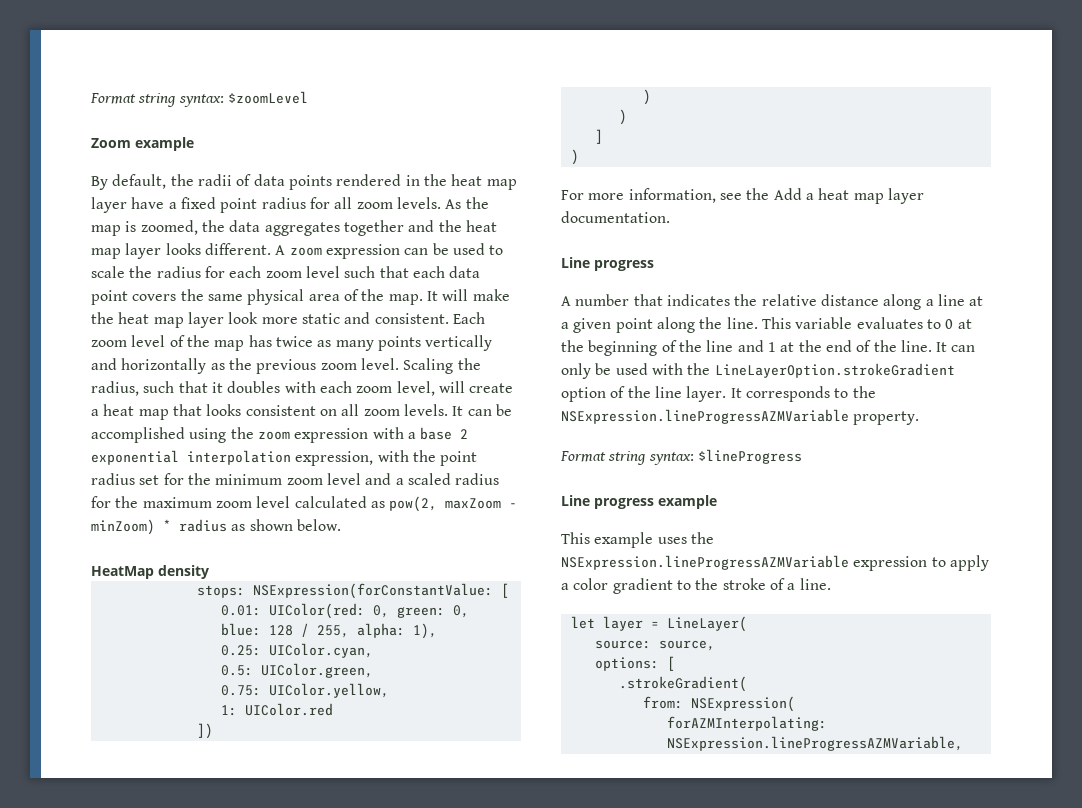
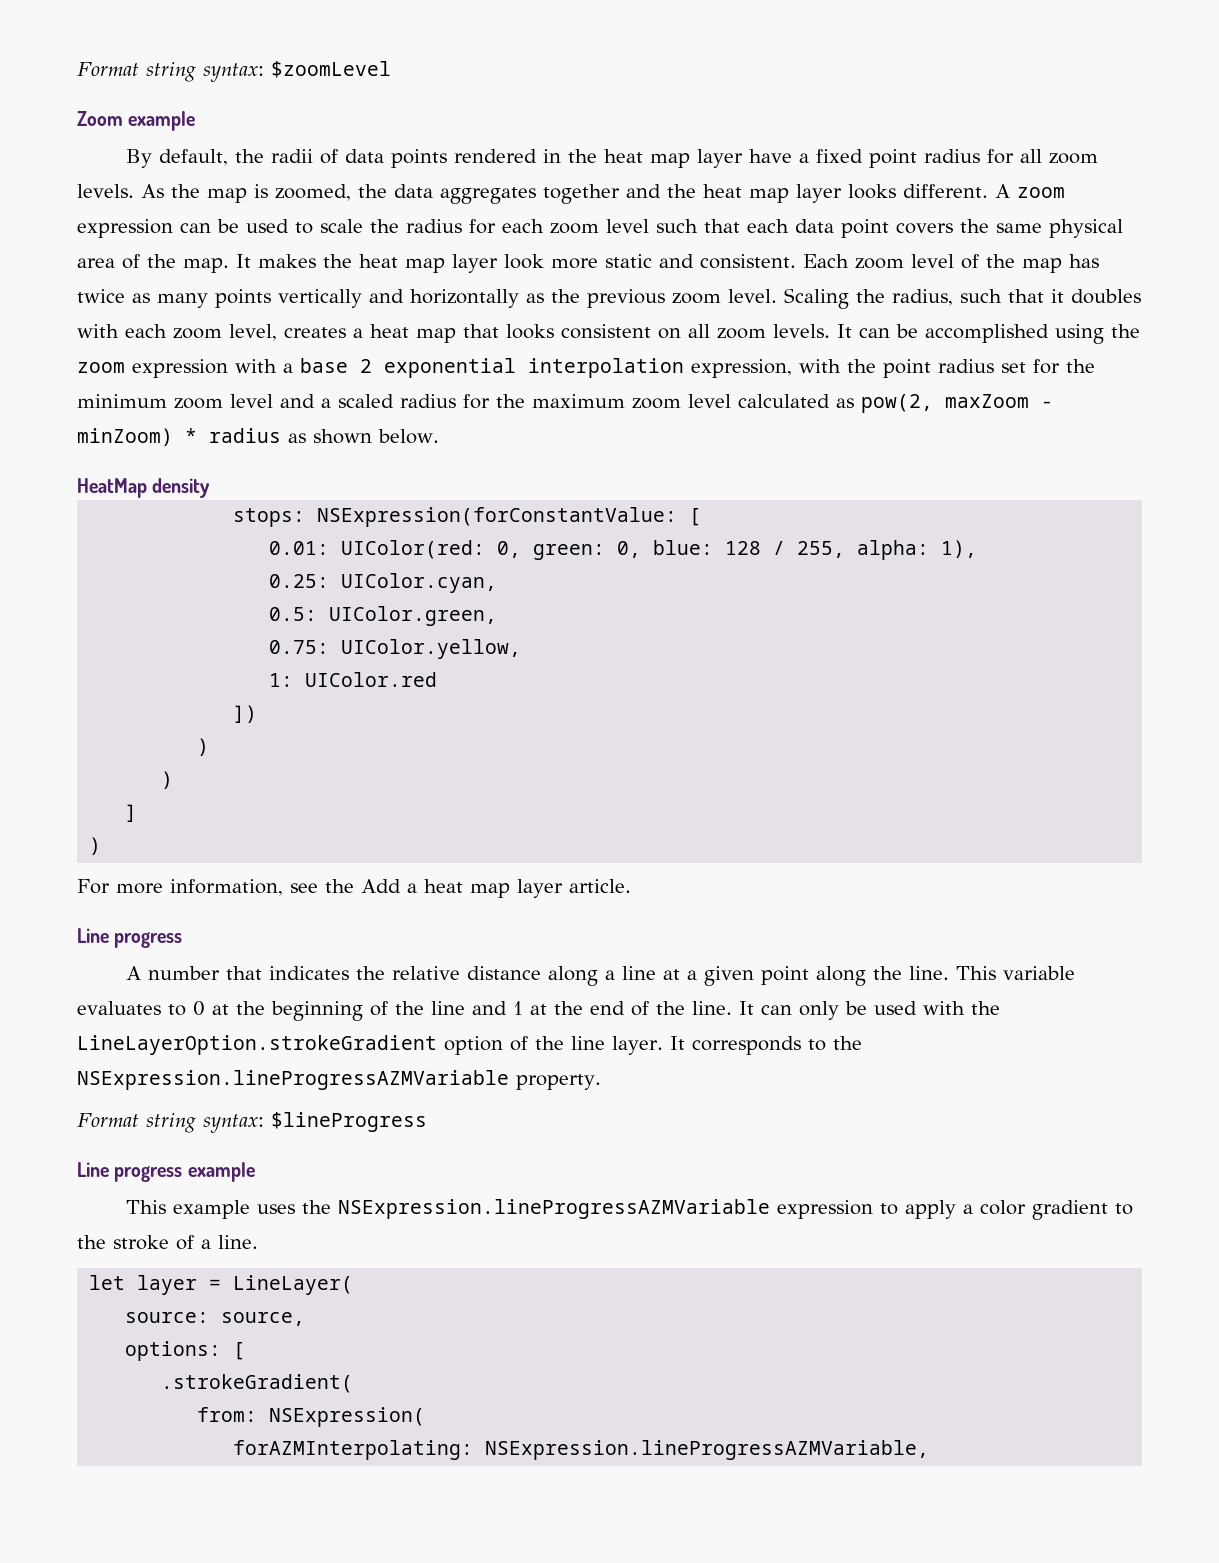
[442,289,510,301] will make -> [258,254,316,268] makes
[438,381,514,393] will create -> [284,327,346,338] creates
[561,211,670,223] documentation. -> [569,879,631,893] article.

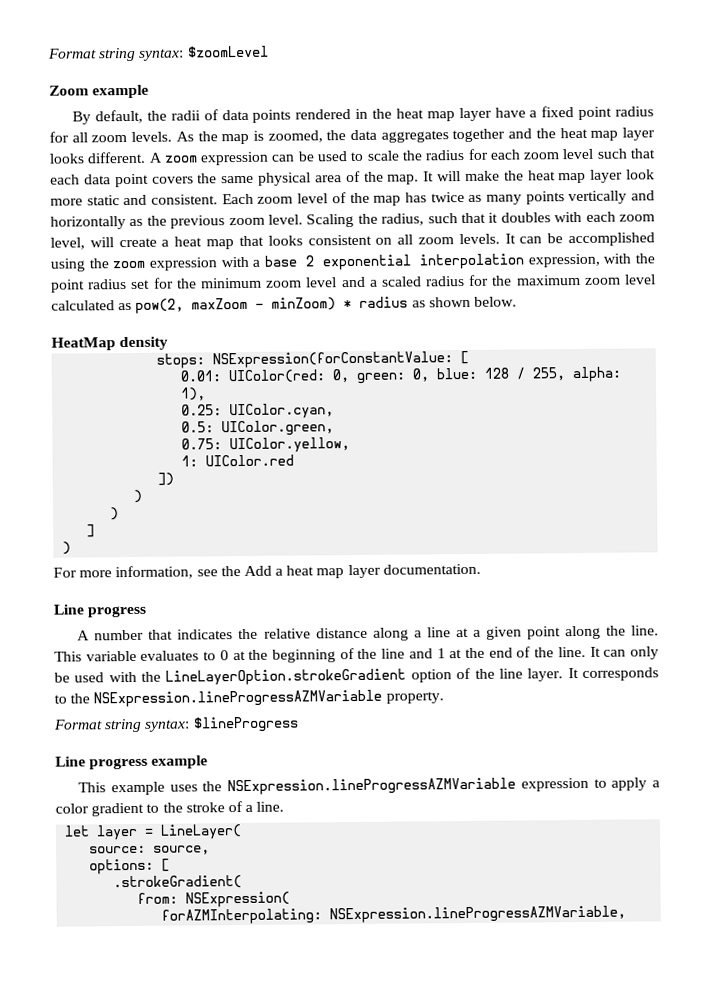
[258,254,316,268] makes -> [436,170,500,182] will make
[284,327,346,338] creates -> [89,237,157,248] will create
[569,879,631,893] article. -> [382,563,481,575] documentation.

